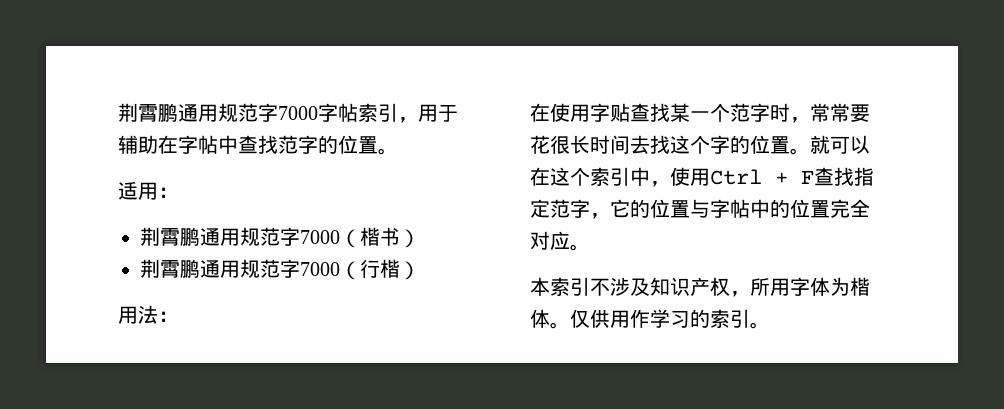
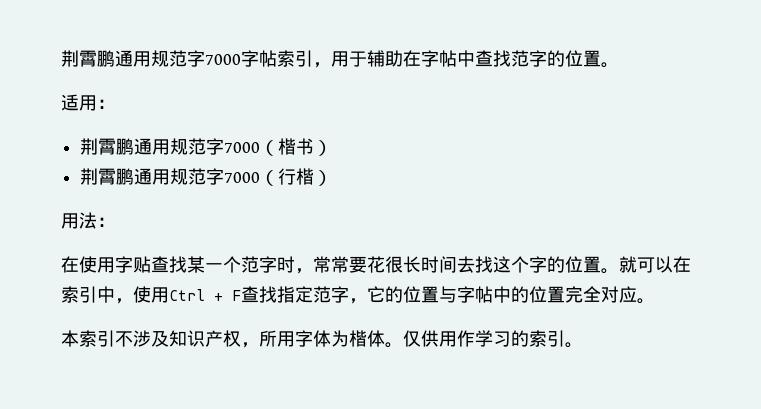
[550,167,590,186] 这个 -> (691, 264) none

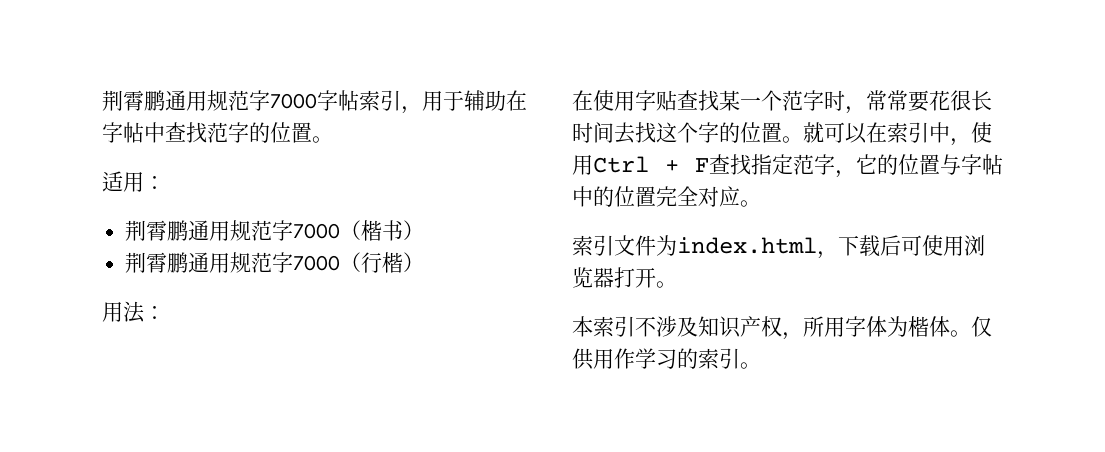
(655, 301) none -> [572,235,985,259] [572,267,677,288] // 索引文件为index.html，下载后可使用浏览器打开。

